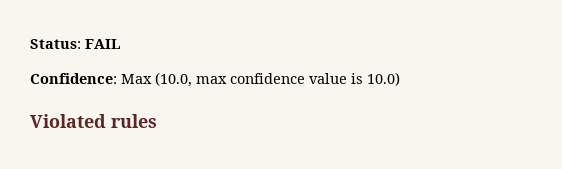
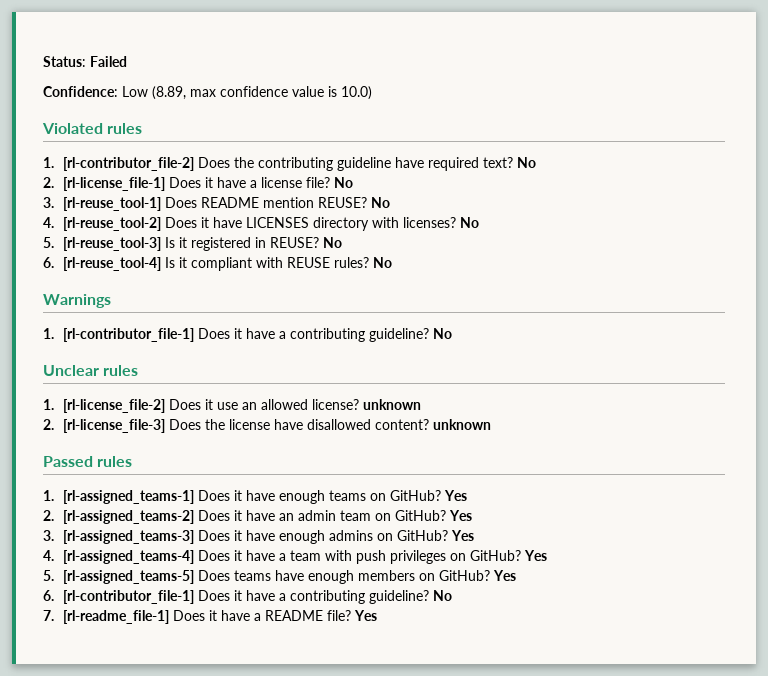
[85,39,120,49] FAIL -> [90,56,127,67] Failed
[121,72,192,87] Max (10.0, -> [122,86,186,100] Low (8.89,
(157, 121) none -> [43,157,537,171] [43,177,354,191] [43,197,391,211] [43,217,480,231] [43,237,343,251] [43,257,393,271] [43,294,111,308] [43,328,453,342] [43,365,139,376] [43,399,422,413] [43,419,492,433] [43,456,133,467] [43,490,468,504] [43,510,473,524] [43,530,475,544] [43,550,548,564] [43,570,517,584] [43,590,453,604] [43,610,378,624] // 1. [rl-contributor_file-2] Does the contributing guideline have required text? No // 2. [rl-license_file-1] Does it have a license file? No // 3. [rl-reuse_tool-1] Does README mention REUSE? No // 4. [rl-reuse_tool-2] Does it have LICENSES directory with licenses? No // 5. [rl-reuse_tool-3] Is it registered in REUSE? No // 6. [rl-reuse_tool-4] Is it compliant with REUSE rules? No // Warnings // 1. [rl-contributor_file-1] Does it have a contributing guideline? No // Unclear rules // 1. [rl-license_file-2] Does it use an allowed license? unknown // 2. [rl-license_file-3] Does the license have disallowed content? unknown // Passed rules // 1. [rl-assigned_teams-1] Does it have enough teams on GitHub? Yes // 2. [rl-assigned_teams-2] Does it have an admin team on GitHub? Yes // 3. [rl-assigned_teams-3] Does it have enough admins on GitHub? Yes // 4. [rl-assigned_teams-4] Does it have a team with push privileges on GitHub? Yes // 5. [rl-assigned_teams-5] Does teams have enough members on GitHub? Yes // 6. [rl-contributor_file-1] Does it have a contributing guideline? No // 7. [rl-readme_file-1] Does it have a README file? Yes

